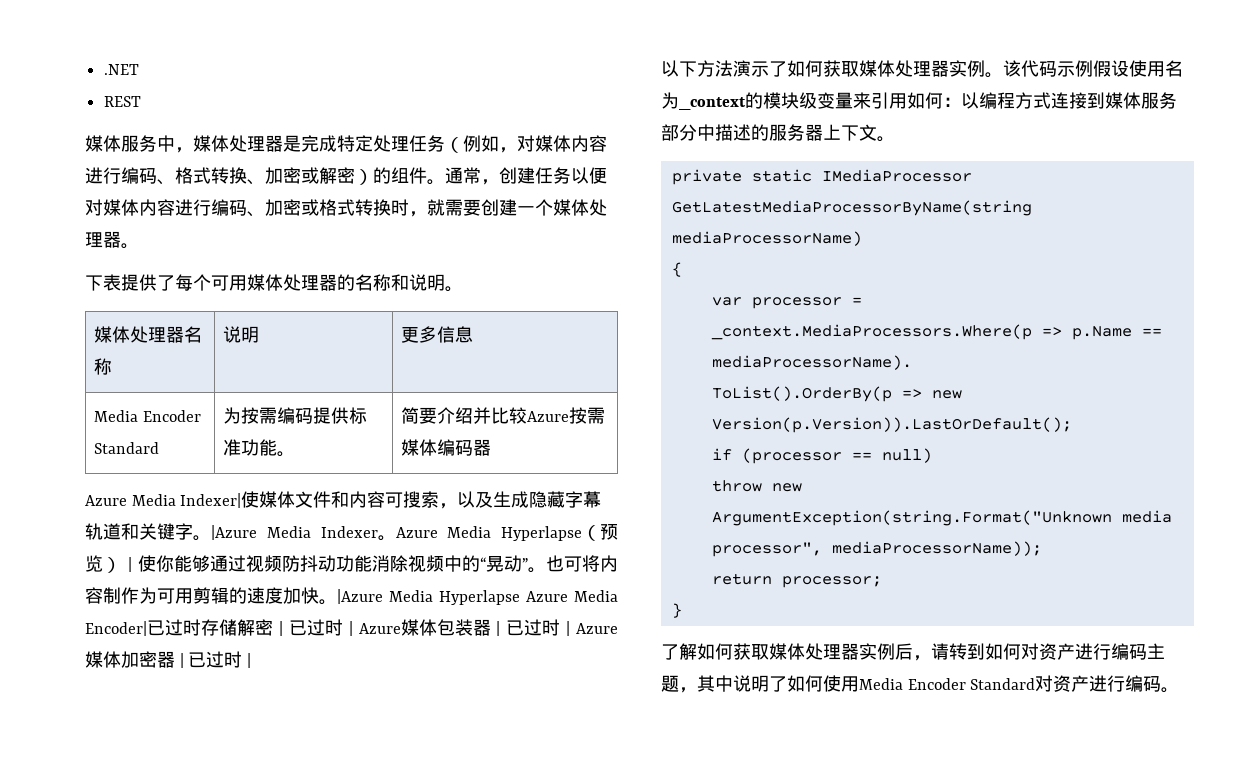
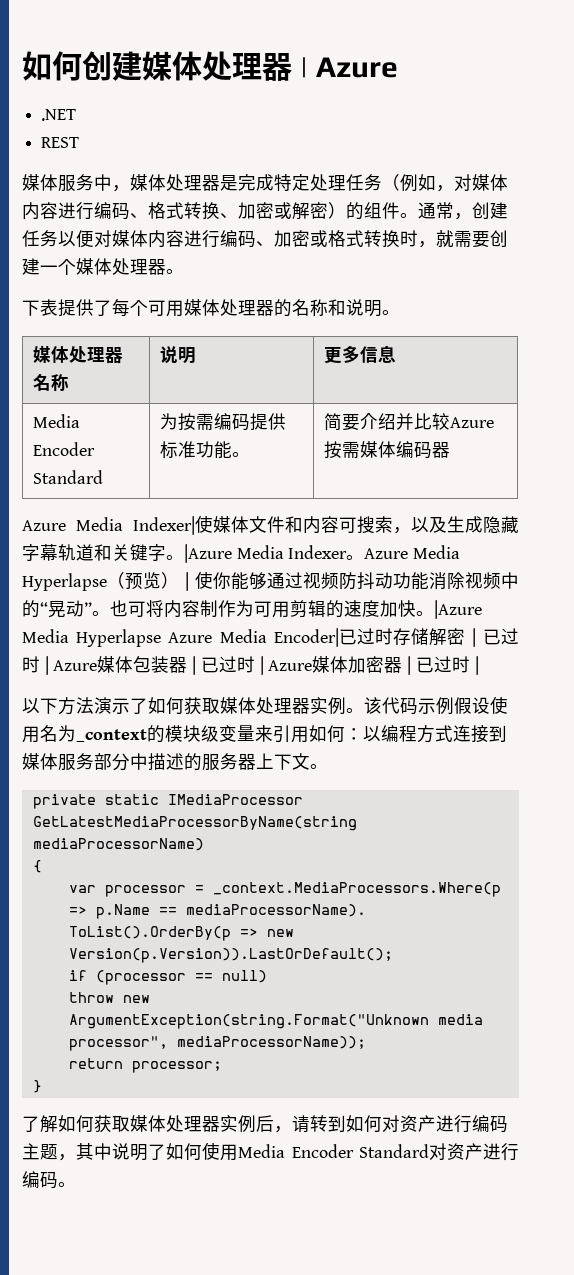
(104, 69) none -> [22,51,399,81] 如何创建媒体处理器 | Azure //

